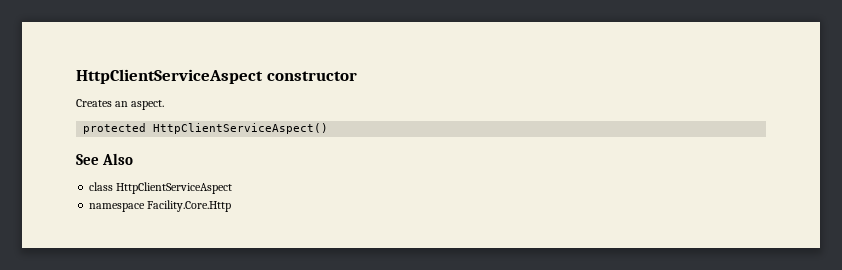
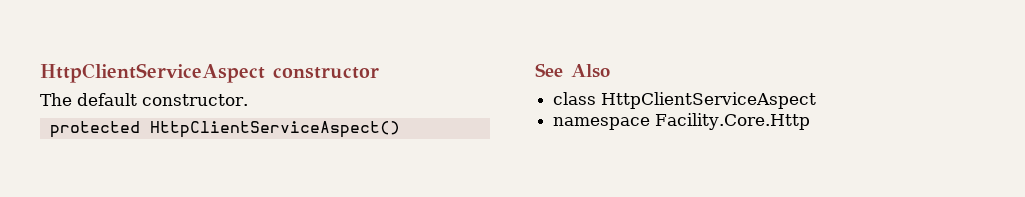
[76,99,165,110] Creates an aspect. -> [40,93,248,106] The default constructor.

